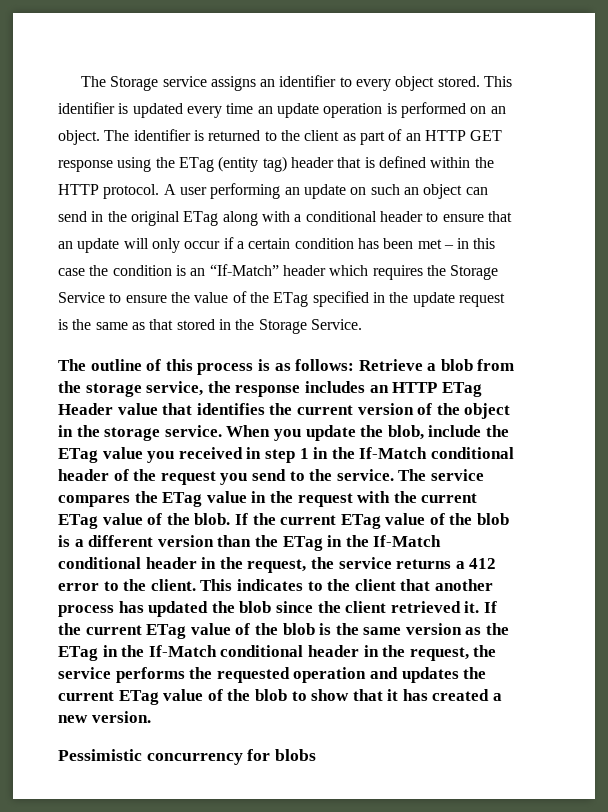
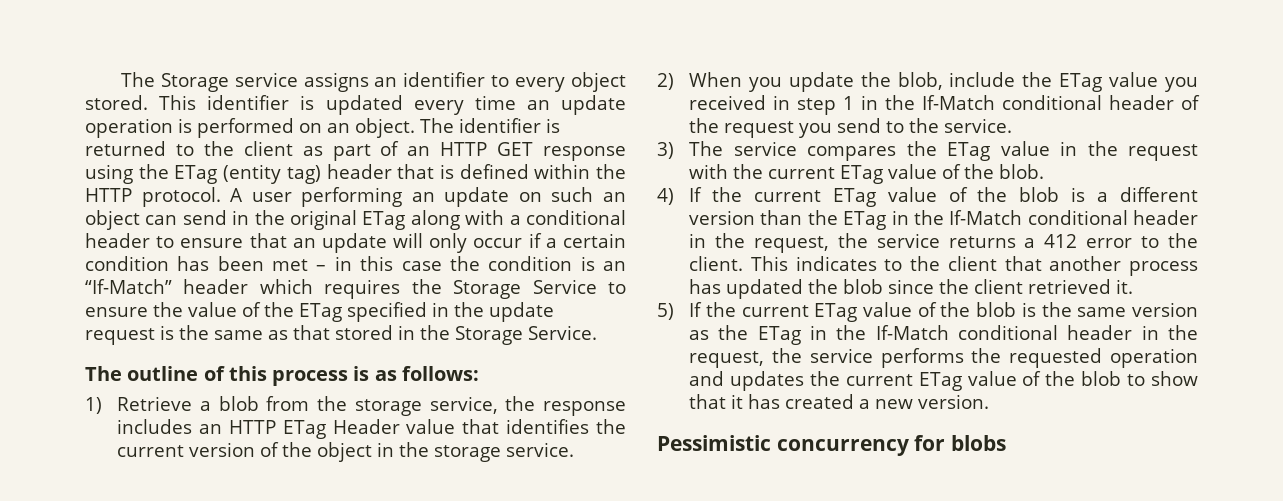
(355, 365) none -> [85,397,102,414] // 1)
(222, 431) none -> [657,73,674,90] // 2)
(394, 475) none -> [657,142,674,159] // 3)
(231, 519) none -> [657,188,674,205] // 4)
(480, 607) none -> [657,303,674,320] // 5)

